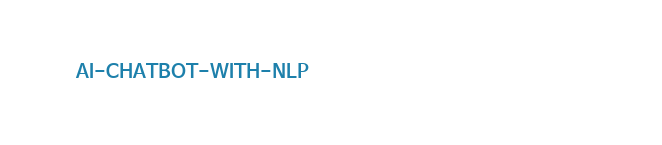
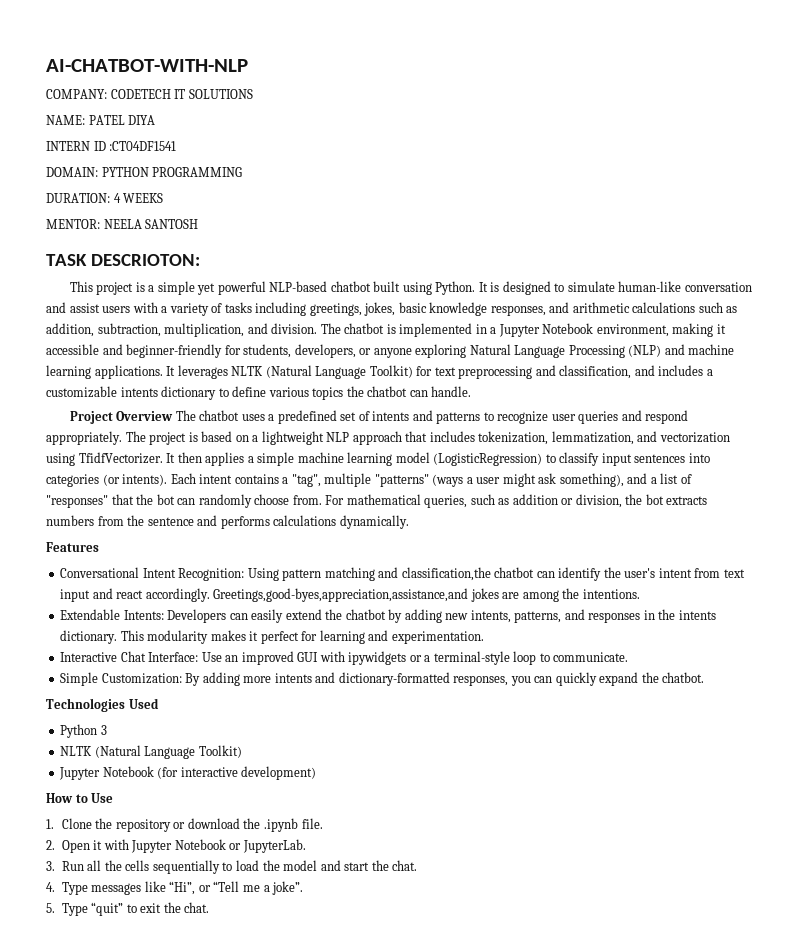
(309, 70) none -> [46,89,253,99] [46,115,156,125] [46,141,177,151] [46,167,243,177] [46,193,164,203] [46,219,199,229] [46,254,200,266] [69,281,752,295] [46,302,738,316] [46,323,726,337] [46,344,735,358] [46,365,713,379] [46,386,472,400] [69,410,689,424] [46,431,730,445] [46,452,710,466] [46,473,692,487] [46,494,708,508] [46,515,409,529] [46,542,99,552] [60,567,745,581] [60,588,640,602] [60,609,716,623] [60,630,484,644] [60,651,629,665] [60,672,705,686] [46,698,159,712] [60,724,107,738] [60,745,242,759] [59,766,317,780] [46,793,114,803] [46,818,323,832] [46,839,306,853] [46,860,418,874] [46,881,304,895] [46,902,210,916] // COMPANY: CODETECH IT SOLUTIONS // NAME: PATEL DIYA // INTERN ID :CT04DF1541 // DOMAIN: PYTHON PROGRAMMING // DURATION: 4 WEEKS // MENTOR: NEELA SANTOSH // TASK DESCRIOTON: // This project is a simple yet powerful NLP-based chatbot built using Python. It is designed to simulate human-like conversation and assist users with a variety of tasks including greetings, jokes, basic knowledge responses, and arithmetic calculations such as addition, subtraction, multiplication, and division. The chatbot is implemented in a Jupyter Notebook environment, making it accessible and beginner-friendly for students, developers, or anyone exploring Natural Language Processing (NLP) and machine learning applications. It leverages NLTK (Natural Language Toolkit) for text preprocessing and classification, and includes a customizable intents dictionary to define various topics the chatbot can handle. // Project Overview The chatbot uses a predefined set of intents and patterns to recognize user queries and respond appropriately. The project is based on a lightweight NLP approach that includes tokenization, lemmatization, and vectorization using TfidfVectorizer. It then applies a simple machine learning model (LogisticRegression) to classify input sentences into categories (or intents). Each intent contains a "tag", multiple "patterns" (ways a user might ask something), and a list of "responses" that the bot can randomly choose from. For mathematical queries, such as addition or division, the bot extracts numbers from the sentence and performs calculations dynamically. // Features // Conversational Intent Recognition: Using pattern matching and classification,the chatbot can identify the user's intent from text input and react accordingly. Greetings,good-byes,appreciation,assistance,and jokes are among the intentions. // Extendable Intents: Developers can easily extend the chatbot by adding new intents, patterns, and responses in the intents dictionary. This modularity makes it perfect for learning and experimentation. // Interactive Chat Interface: Use an improved GUI with ipywidgets or a terminal-style loop to communicate. // Simple Customization: By adding more intents and dictionary-formatted responses, you can quickly expand the chatbot. // Technologies Used // Python 3 // NLTK (Natural Language Toolkit) // Jupyter Notebook (for interactive development) // How to Use // 1. Clone the repository or download the .ipynb file. // 2. Open it with Jupyter Notebook or JupyterLab. // 3. Run all the cells sequentially to load the model and start the chat. // 4. Type messages like “Hi”, or “Tell me a joke”. // 5. Type “quit” to exit the chat.

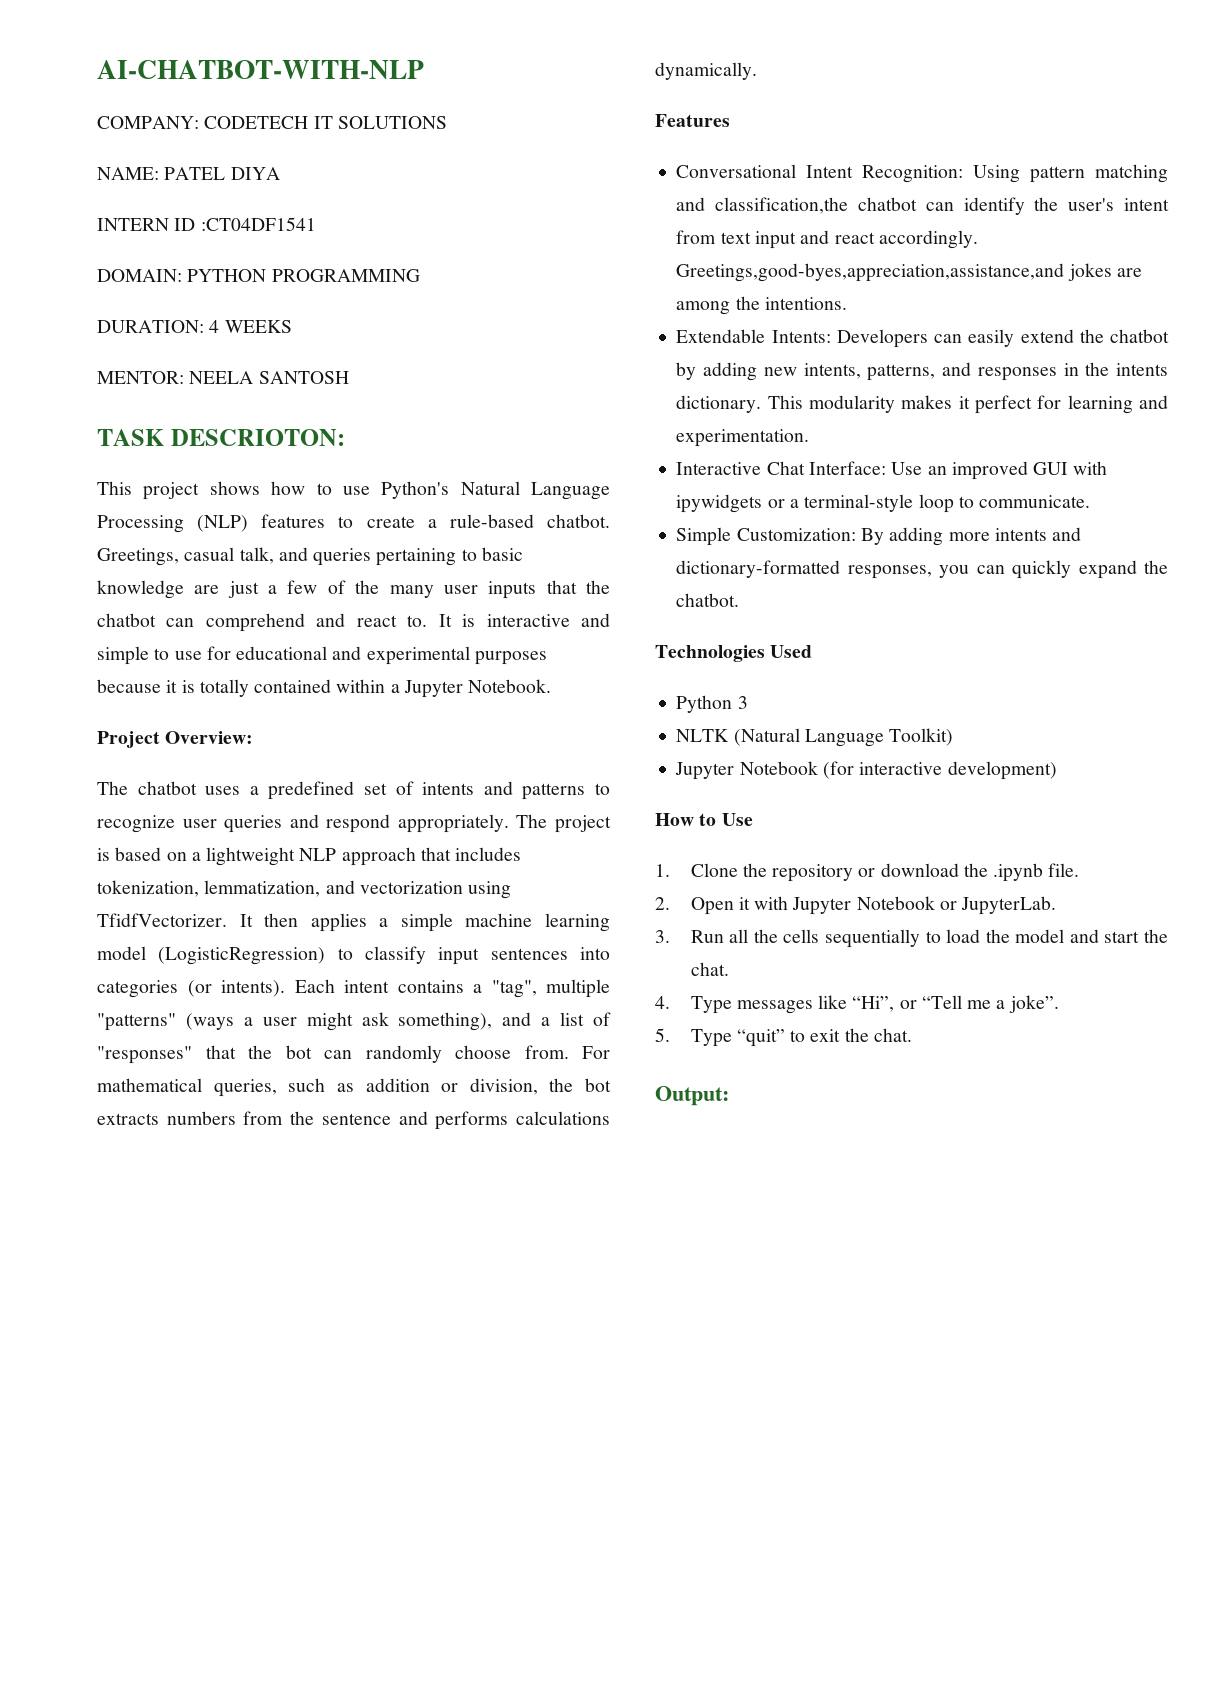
[135,281,752,295] [46,302,738,316] [46,323,726,337] [46,344,735,358] [46,365,713,379] [46,386,472,400] is a simple yet powerful NLP-based chatbot built using Python. It is designed to simulate human-like conversation and assist users with a variety of tasks including greetings, jokes, basic knowledge responses, and arithmetic calculations such as addition, subtraction, multiplication, and division. The chatbot is implemented in a Jupyter Notebook environment, making it accessible and beginner-friendly for students, developers, or anyone exploring Natural Language Processing (NLP) and machine learning applications. It leverages NLTK (Natural Language Toolkit) for text preprocessing and classification, and includes a customizable intents dictionary to define various topics the chatbot can handle. -> [209,481,610,500] [97,514,611,533] [97,547,523,566] [97,580,610,599] [97,613,610,632] [97,646,547,665] [97,679,552,698] shows how to use Python's Natural Language Processing (NLP) features to create a rule-based chatbot. Greetings, casual talk, and queries pertaining to basic knowledge are just a few of the many user inputs that the chatbot can comprehend and react to. It is interactive and simple to use for educational and experimental purposes because it is totally contained within a Jupyter Notebook.
[116,411,174,421] Overview -> [165,731,254,744] Overview: //
(210, 907) none -> [655,1086,729,1106] // Output:

